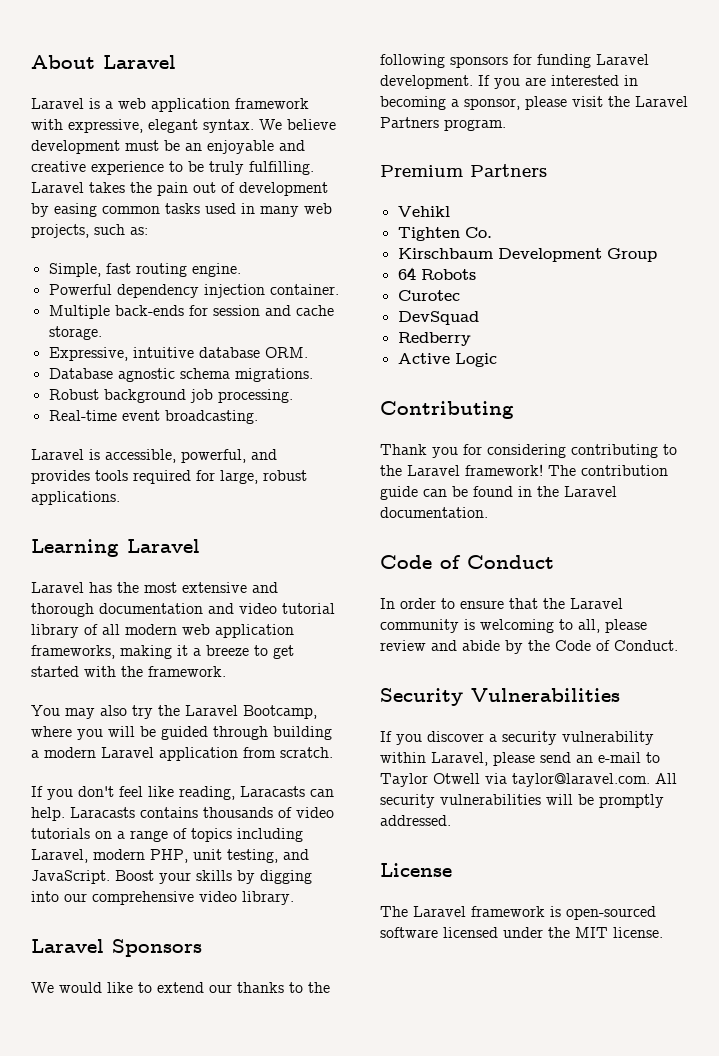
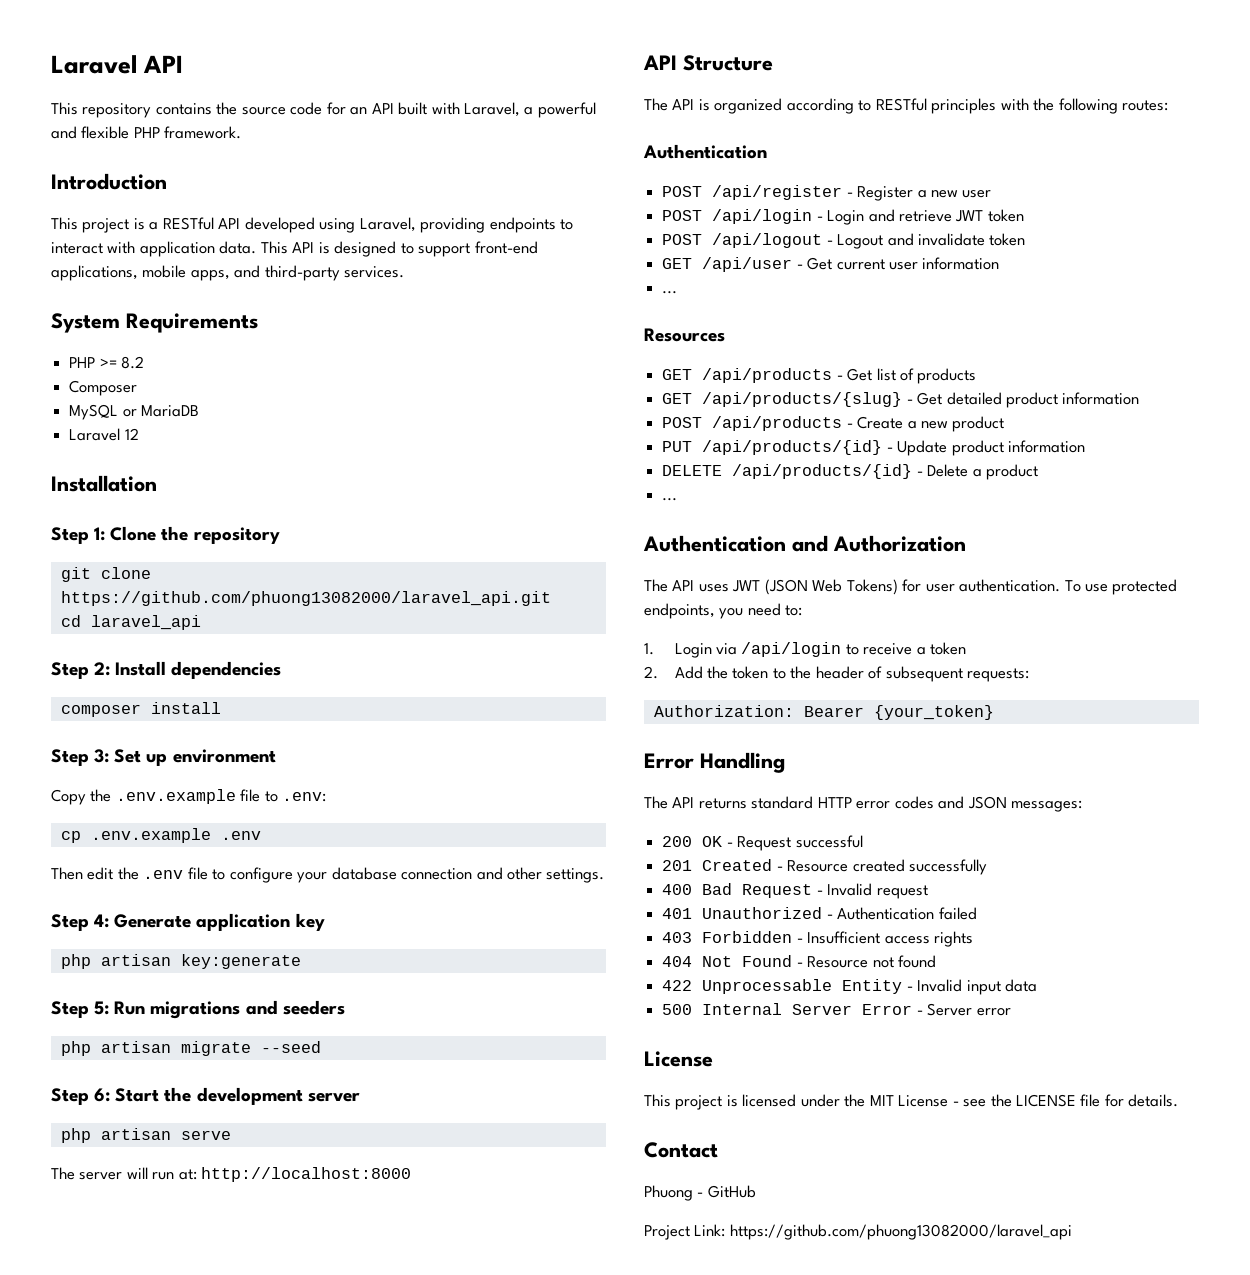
[31,55,176,69] [31,98,309,112] [31,119,336,133] [31,140,305,154] [31,161,314,175] [31,182,328,196] [31,203,332,217] [31,224,148,238] [48,263,241,277] [48,284,339,298] [48,305,334,319] [48,326,102,340] [48,347,308,361] [48,368,313,382] [48,389,293,403] [48,410,258,424] [31,449,277,463] [31,470,307,484] [31,491,120,505] [31,539,200,557] [31,582,278,593] [31,603,335,617] [31,624,294,638] [31,645,294,659] [31,666,226,677] [31,705,317,719] [31,726,332,740] [31,747,333,761] [31,786,334,800] [31,807,334,821] [31,828,303,842] [31,849,309,863] [31,870,312,884] [31,891,294,905] [31,939,202,957] [31,982,330,993] [380,54,649,68] [380,75,638,89] [380,96,688,110] [380,117,506,131] [380,164,547,177] [397,206,450,217] [397,227,492,241] [397,248,657,262] [397,267,476,280] [397,290,460,301] [397,311,479,325] [397,332,471,346] [397,353,497,367] [380,401,514,419] [380,444,677,458] [380,464,668,476] [380,486,617,500] [380,507,488,518] [380,555,554,569] [380,598,623,609] [380,619,647,633] [380,640,678,654] [380,688,620,706] [380,731,654,745] [380,752,660,766] [380,773,677,787] [380,794,664,808] [380,815,451,826] [380,863,452,877] [380,906,656,920] [380,927,663,938] About Laravel // Laravel is a web application framework with expressive, elegant syntax. We believe development must be an enjoyable and creative experience to be truly fulfilling. Laravel takes the pain out of development by easing common tasks used in many web projects, such as: // Simple, fast routing engine. // Powerful dependency injection container. // Multiple back-ends for session and cache storage. // Expressive, intuitive database ORM. // Database agnostic schema migrations. // Robust background job processing. // Real-time event broadcasting. // Laravel is accessible, powerful, and provides tools required for large, robust applications. // Learning Laravel // Laravel has the most extensive and thorough documentation and video tutorial library of all modern web application frameworks, making it a breeze to get started with the framework. // You may also try the Laravel Bootcamp, where you will be guided through building a modern Laravel application from scratch. // If you don't feel like reading, Laracasts can help. Laracasts contains thousands of video tutorials on a range of topics including Laravel, modern PHP, unit testing, and JavaScript. Boost your skills by digging into our comprehensive video library. // Laravel Sponsors // We would like to extend our thanks to the following sponsors for funding Laravel development. If you are interested in becoming a sponsor, please visit the Laravel Partners program. // Premium Partners // Vehikl // Tighten Co. // Kirschbaum Development Group // 64 Robots // Curotec // DevSquad // Redberry // Active Logic // Contributing // Thank you for considering contributing to the Laravel framework! The contribution guide can be found in the Laravel documentation. // Code of Conduct // In order to ensure that the Laravel community is welcoming to all, please review and abide by the Code of Conduct. // Security Vulnerabilities // If you discover a security vulnerability within Laravel, please send an e-mail to Taylor Otwell via taylor@laravel.com. All security vulnerabilities will be promptly addressed. // License // The Laravel framework is open-sourced software licensed under the MIT license. -> [51,55,184,74] [51,102,596,118] [51,126,242,139] [51,173,167,190] [51,217,574,233] [51,241,538,257] [51,265,405,281] [51,313,258,333] [69,356,145,369] [69,380,138,396] [69,404,200,420] [69,428,139,441] [51,475,157,492] [51,526,280,544] [60,567,151,582] [60,591,551,606] [60,615,201,630] [51,661,282,679] [60,702,221,717] [51,749,276,766] [51,789,327,805] [60,828,261,843] [51,867,605,883] [51,913,325,931] [60,954,301,969] [51,1000,345,1019] [60,1041,321,1056] [51,1087,360,1105] [60,1128,231,1143] [51,1167,412,1182] [643,55,773,71] [644,98,1169,114] [643,144,767,159] [662,185,992,201] [662,209,1024,225] [662,233,1026,249] [662,257,1000,272] [662,291,678,294] [644,328,725,342] [662,368,977,384] [662,392,1140,408] [662,416,1005,432] [662,440,1085,456] [662,464,1038,480] [662,498,678,501] [643,535,966,552] [644,579,1178,595] [644,603,803,619] [644,642,967,658] [644,666,1030,682] [653,705,994,720] [644,752,785,773] [644,796,1083,812] [662,835,863,851] [662,859,987,875] [662,883,928,899] [662,907,977,920] [662,931,973,947] [662,955,936,968] [662,979,1037,995] [662,1003,1011,1016] [644,1051,713,1067] [644,1094,1179,1110] [644,1142,718,1158] [644,1185,756,1201] [644,1224,1072,1240] Laravel API // This repository contains the source code for an API built with Laravel, a powerful and flexible PHP framework. // Introduction // This project is a RESTful API developed using Laravel, providing endpoints to interact with application data. This API is designed to support front-end applications, mobile apps, and third-party services. // System Requirements // PHP >= 8.2 // Composer // MySQL or MariaDB // Laravel 12 // Installation // Step 1: Clone the repository // git clone https://github.com/phuong13082000/laravel_api.git // cd laravel_api // Step 2: Install dependencies // composer install // Step 3: Set up environment // Copy the .env.example file to .env: // cp .env.example .env // Then edit the .env file to configure your database connection and other settings. // Step 4: Generate application key // php artisan key:generate // Step 5: Run migrations and seeders // php artisan migrate --seed // Step 6: Start the development server // php artisan serve // The server will run at: http://localhost:8000 // API Structure // The API is organized according to RESTful principles with the following routes: // Authentication // POST /api/register - Register a new user // POST /api/login - Login and retrieve JWT token // POST /api/logout - Logout and invalidate token // GET /api/user - Get current user information // ... // Resources // GET /api/products - Get list of products // GET /api/products/{slug} - Get detailed product information // POST /api/products - Create a new product // PUT /api/products/{id} - Update product information // DELETE /api/products/{id} - Delete a product // ... // Authentication and Authorization // The API uses JWT (JSON Web Tokens) for user authentication. To use protected endpoints, you need to: // 1. Login via /api/login to receive a token // 2. Add the token to the header of subsequent requests: // Authorization: Bearer {your_token} // Error Handling // The API returns standard HTTP error codes and JSON messages: // 200 OK - Request successful // 201 Created - Resource created successfully // 400 Bad Request - Invalid request // 401 Unauthorized - Authentication failed // 403 Forbidden - Insufficient access rights // 404 Not Found - Resource not found // 422 Unprocessable Entity - Invalid input data // 500 Internal Server Error - Server error // License // This project is licensed under the MIT License - see the LICENSE file for details. // Contact // Phuong - GitHub // Project Link: https://github.com/phuong13082000/laravel_api

